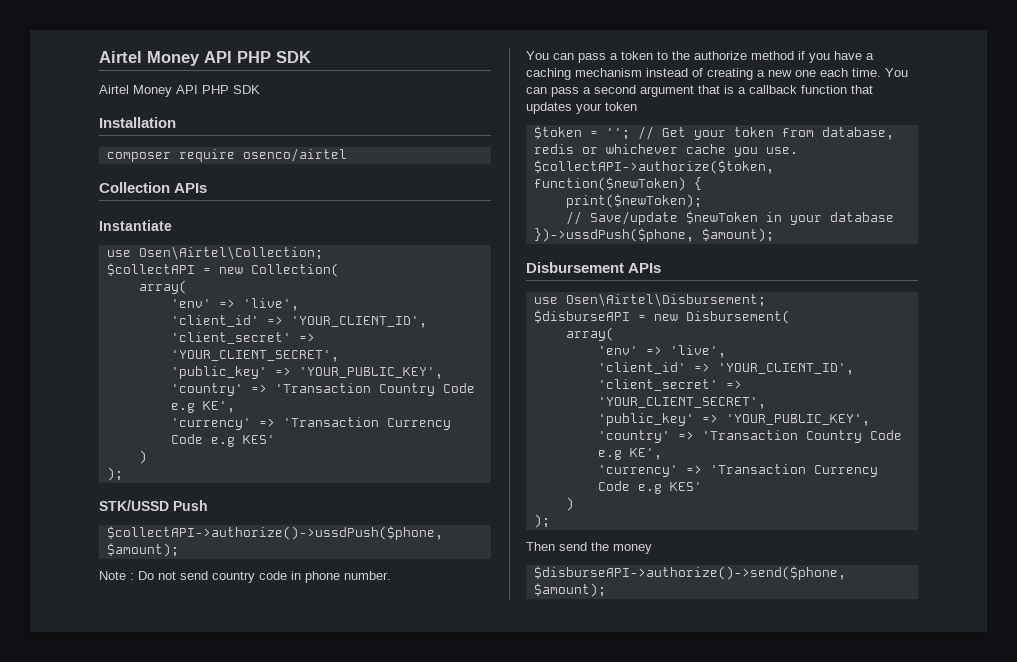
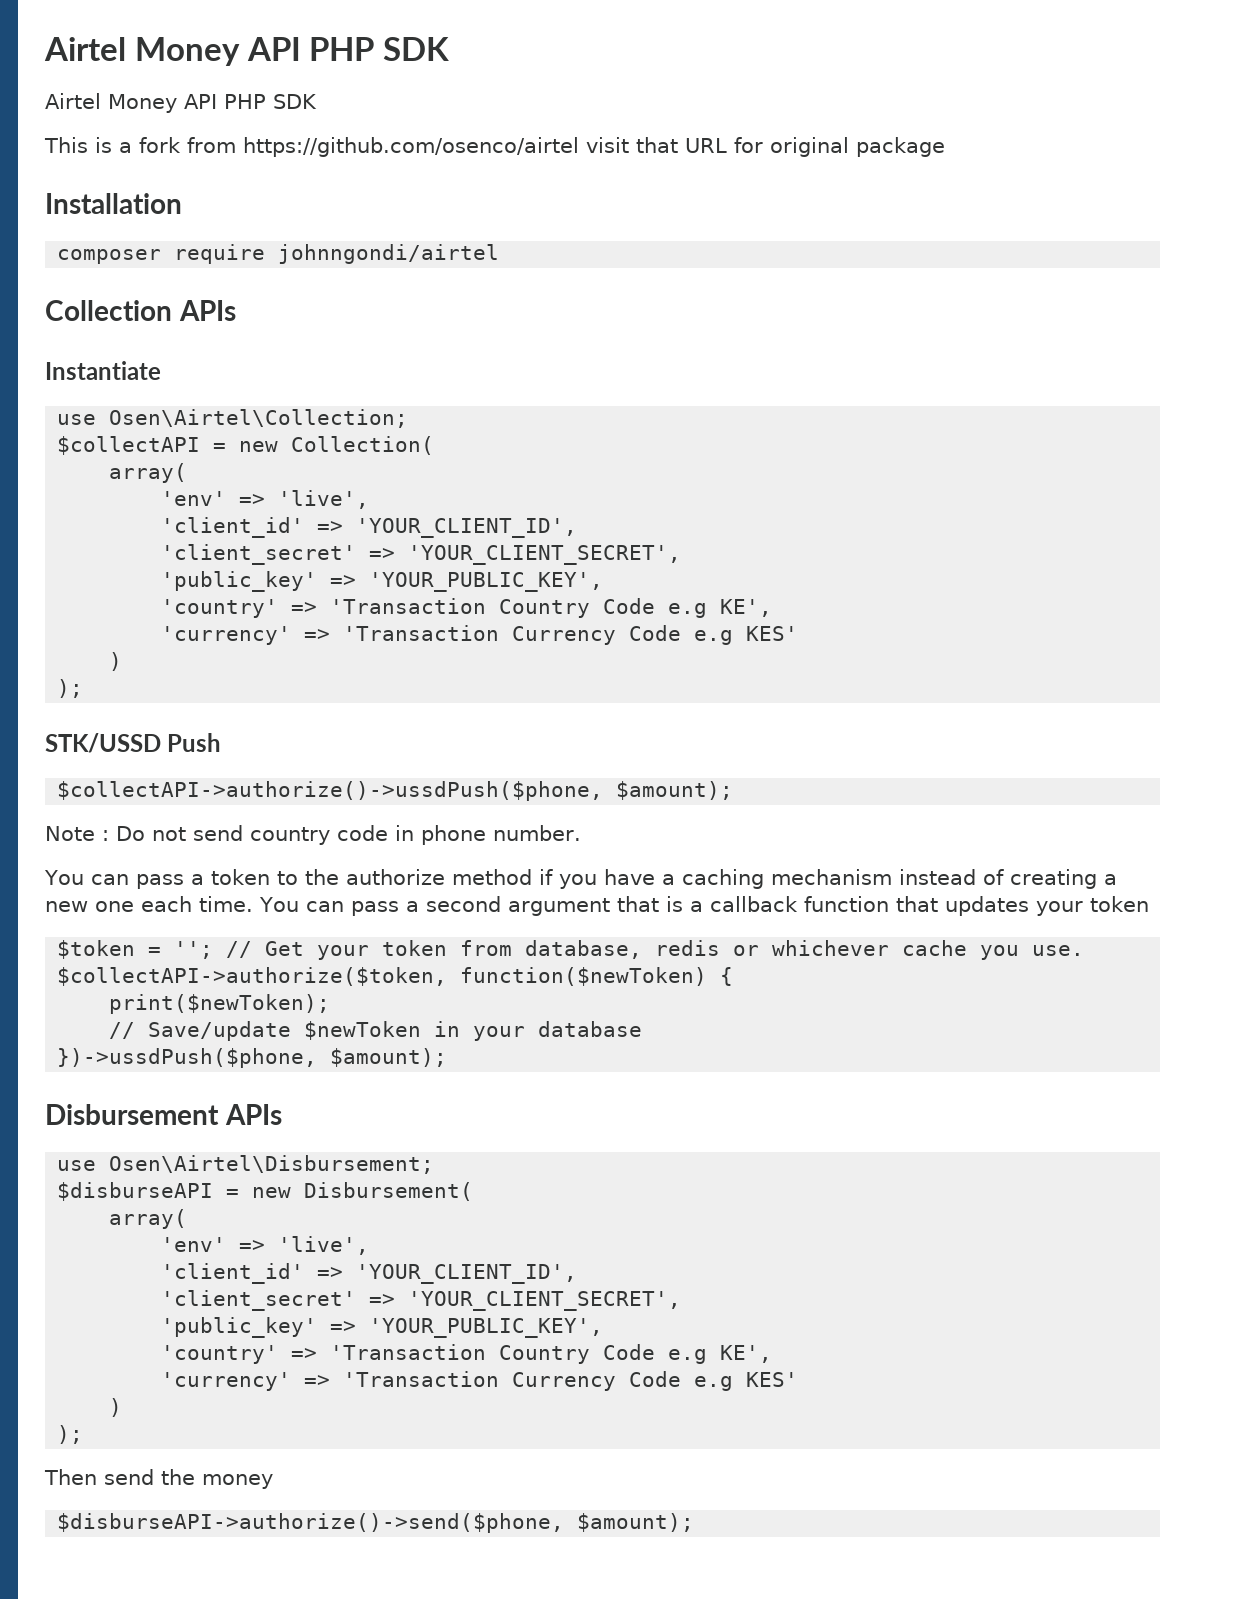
(260, 89) none -> [44,137,945,157] // This is a fork from https://github.com/osenco/airtel visit that URL for original package
[242,148,347,162] osenco/airtel -> [278,244,500,264] johnngondi/airtel

